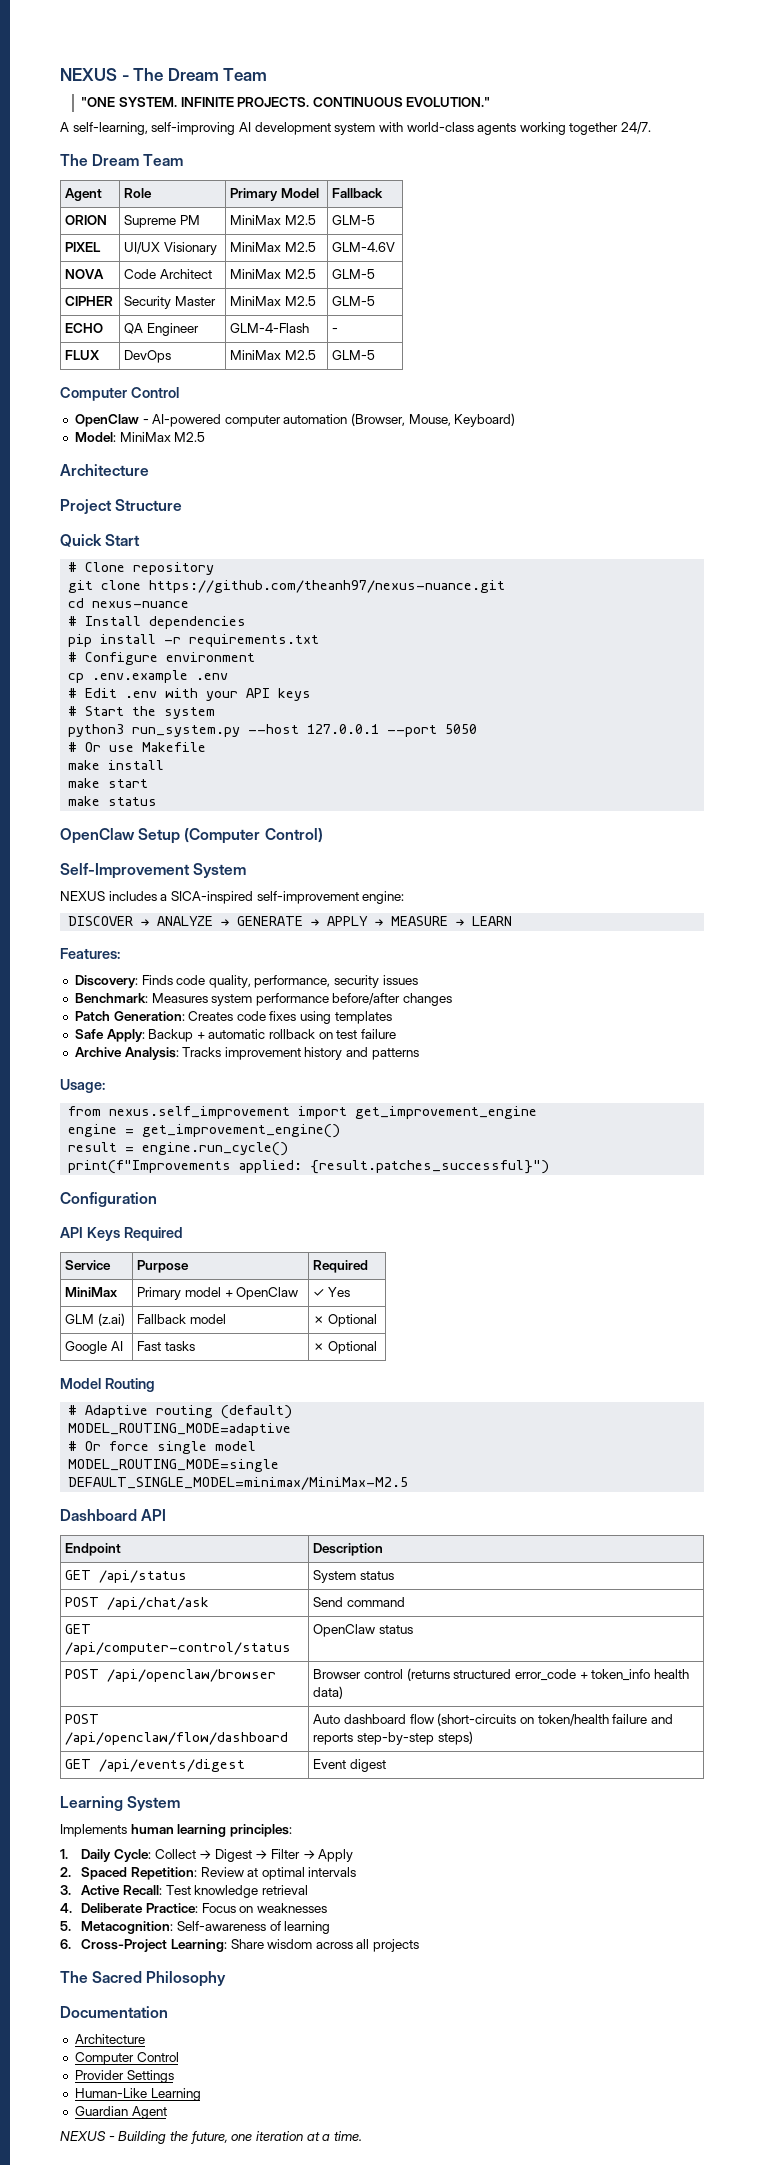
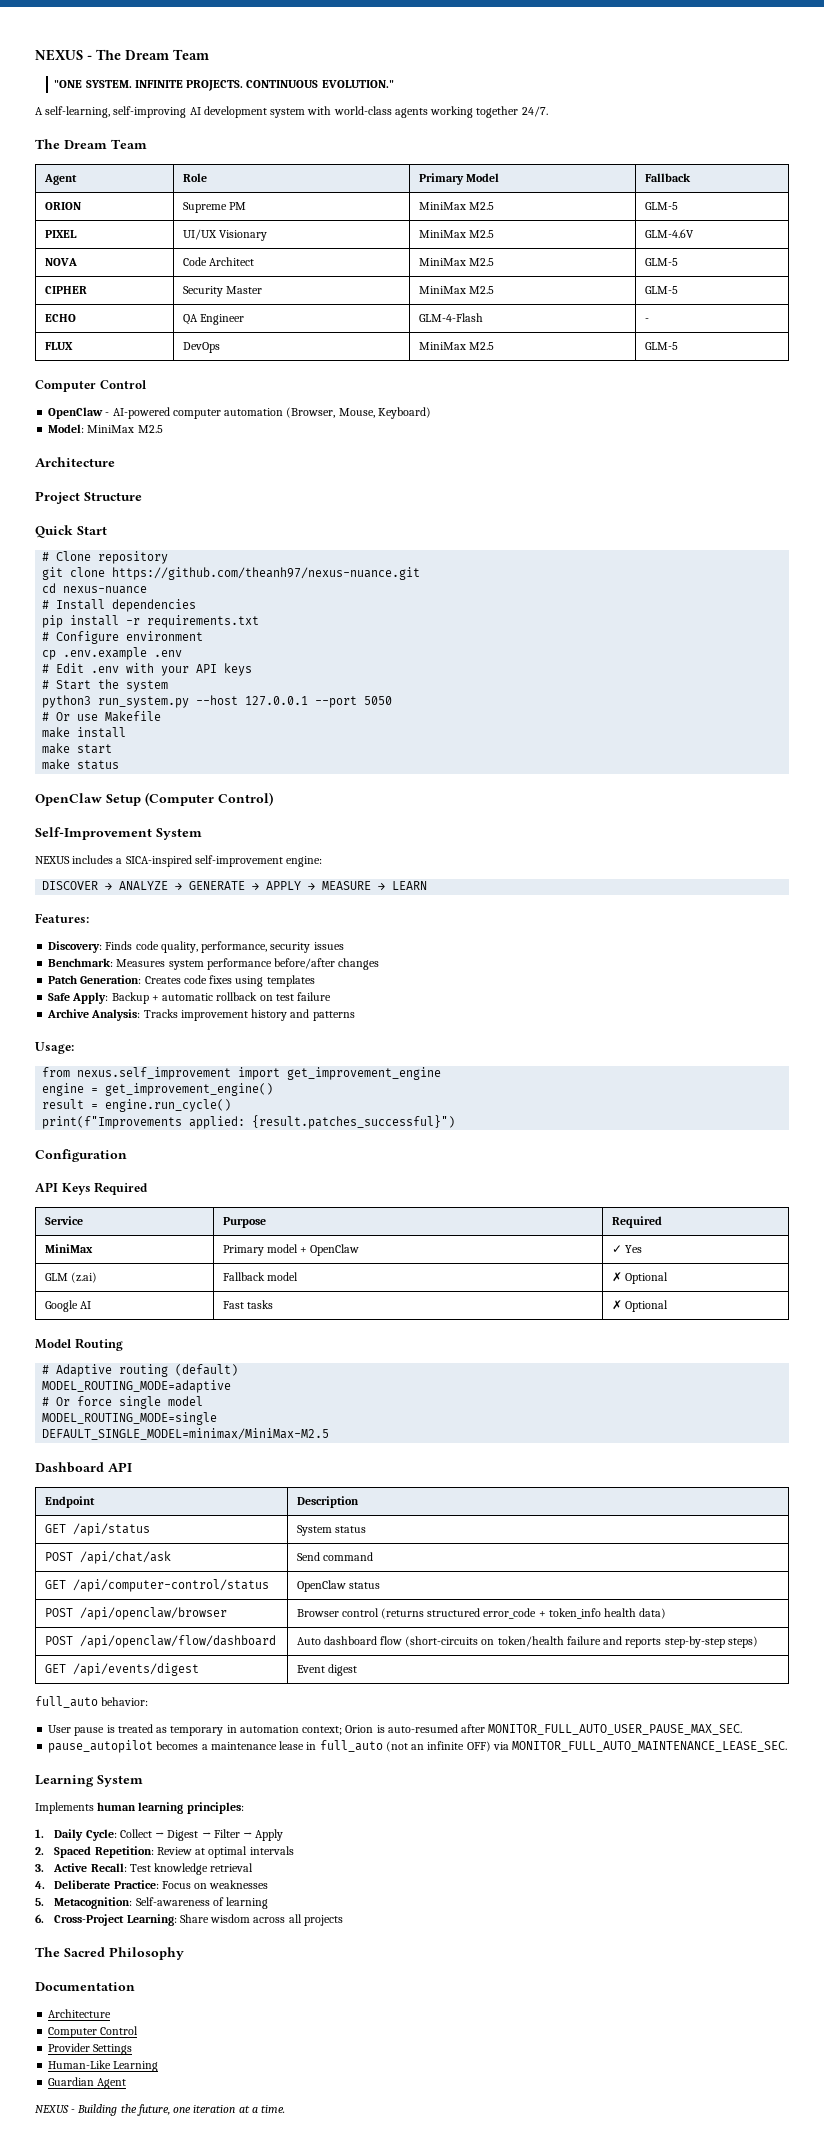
(387, 1765) none -> [35,1696,149,1708] [48,1724,743,1736] [48,1740,788,1753] // full_auto behavior: // User pause is treated as temporary in automation context; Orion is auto-resumed after MONITOR_FULL_AUTO_USER_PAUSE_MAX_SEC. // pause_autopilot becomes a maintenance lease in full_auto (not an infinite OFF) via MONITOR_FULL_AUTO_MAINTENANCE_LEASE_SEC.

